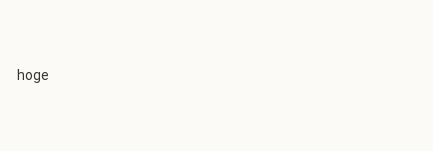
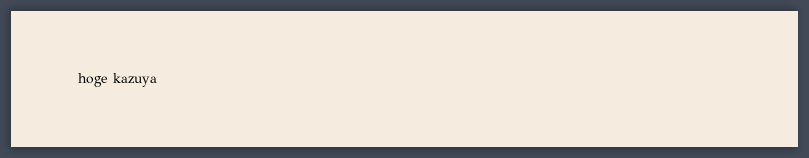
(49, 76) none -> [113,73,157,87] kazuya

